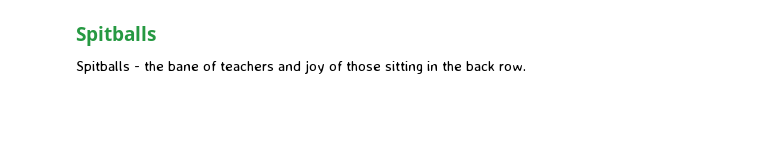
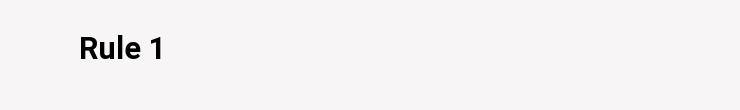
[76,26,156,46] [76,60,526,74] Spitballs // Spitballs - the bane of teachers and joy of those sitting in the back row. -> [79,35,168,59] Rule 1

